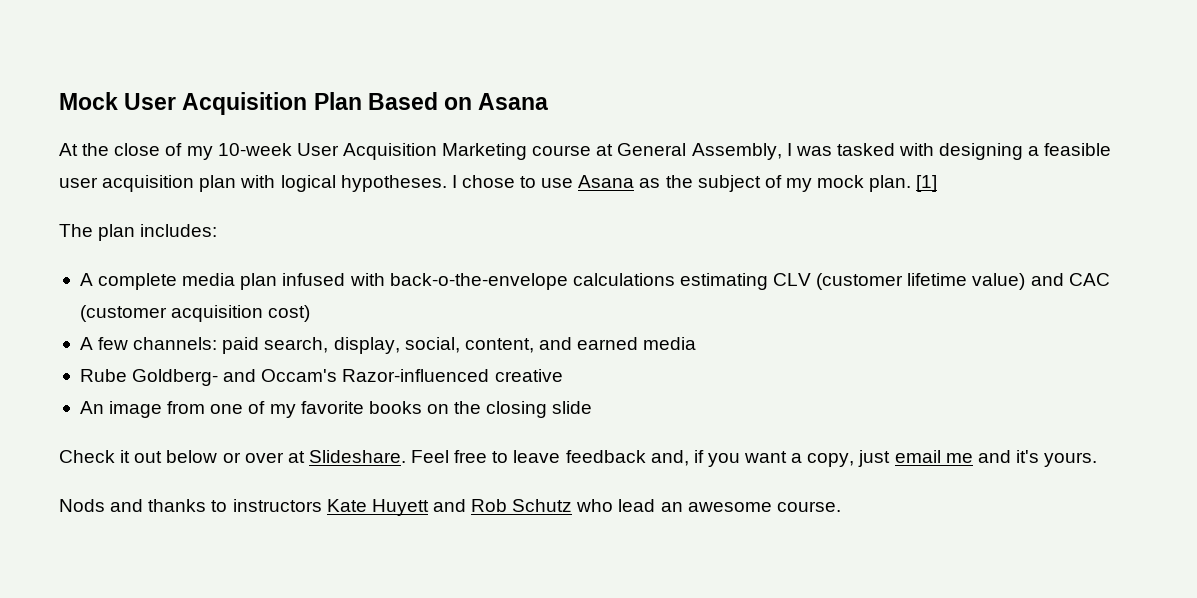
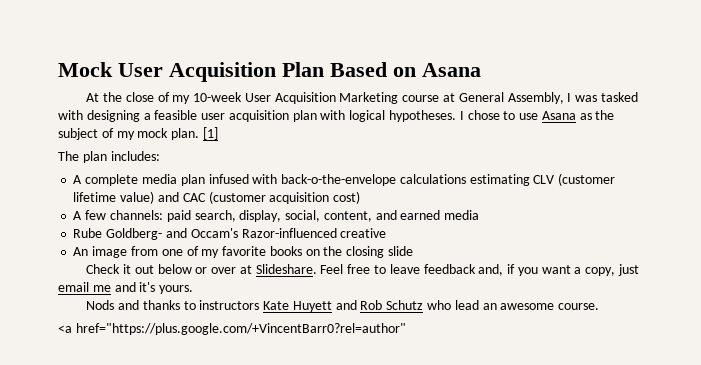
(841, 506) none -> [58,323,406,335] // <a href="https://plus.google.com/+VincentBarr0?rel=author"

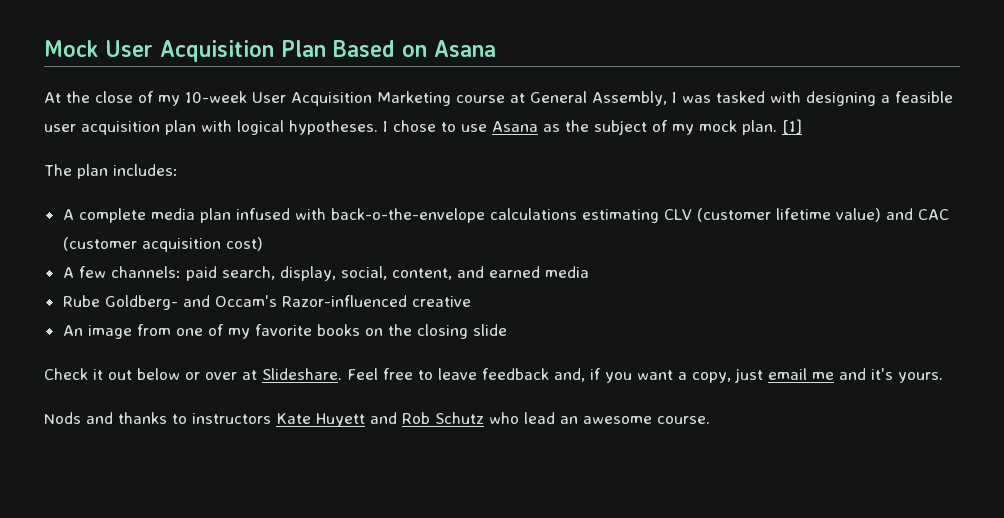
[58,323,406,335] // <a href="https://plus.google.com/+VincentBarr0?rel=author" -> (710, 420) none

